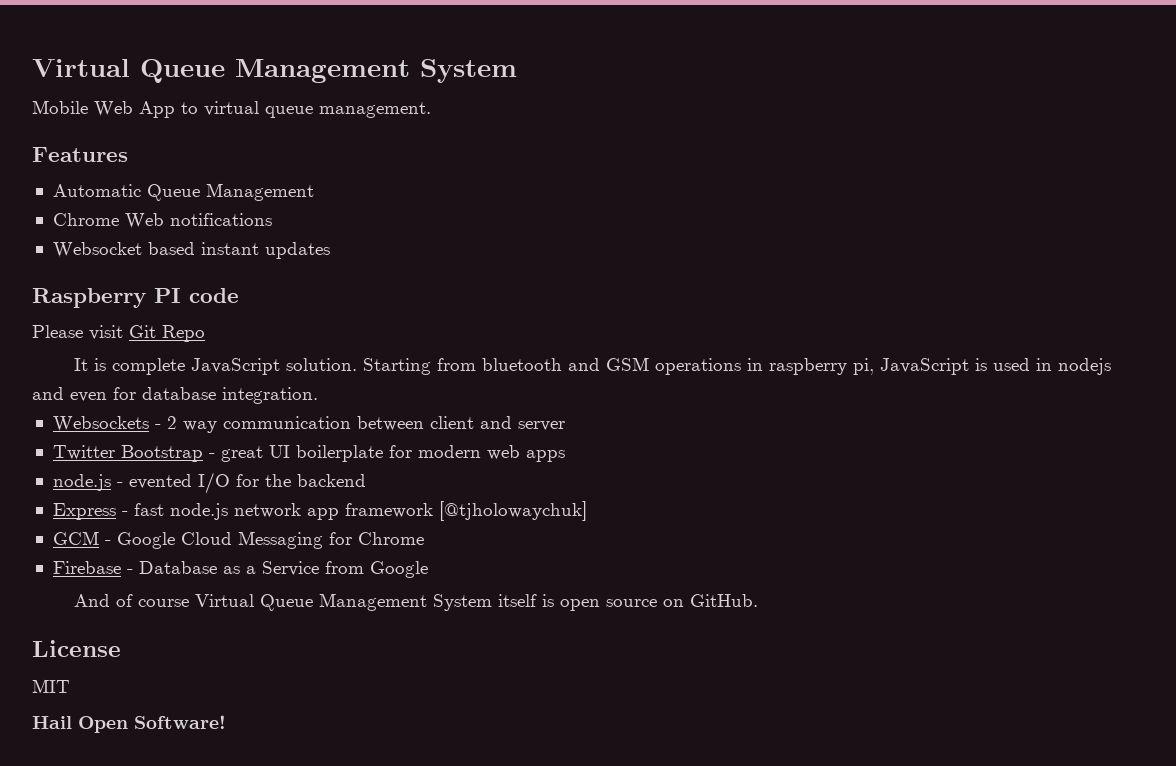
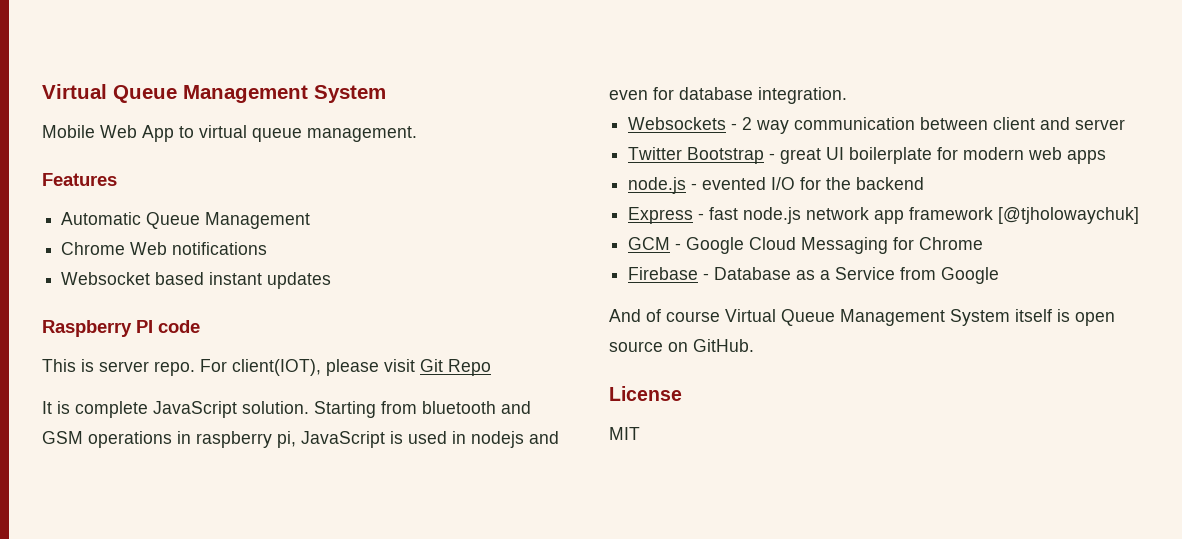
[32,325,83,338] Please -> [42,359,379,376] This is server repo. For client(IOT), please
[32,715,226,733] // Hail Open Software! -> (640, 433) none

